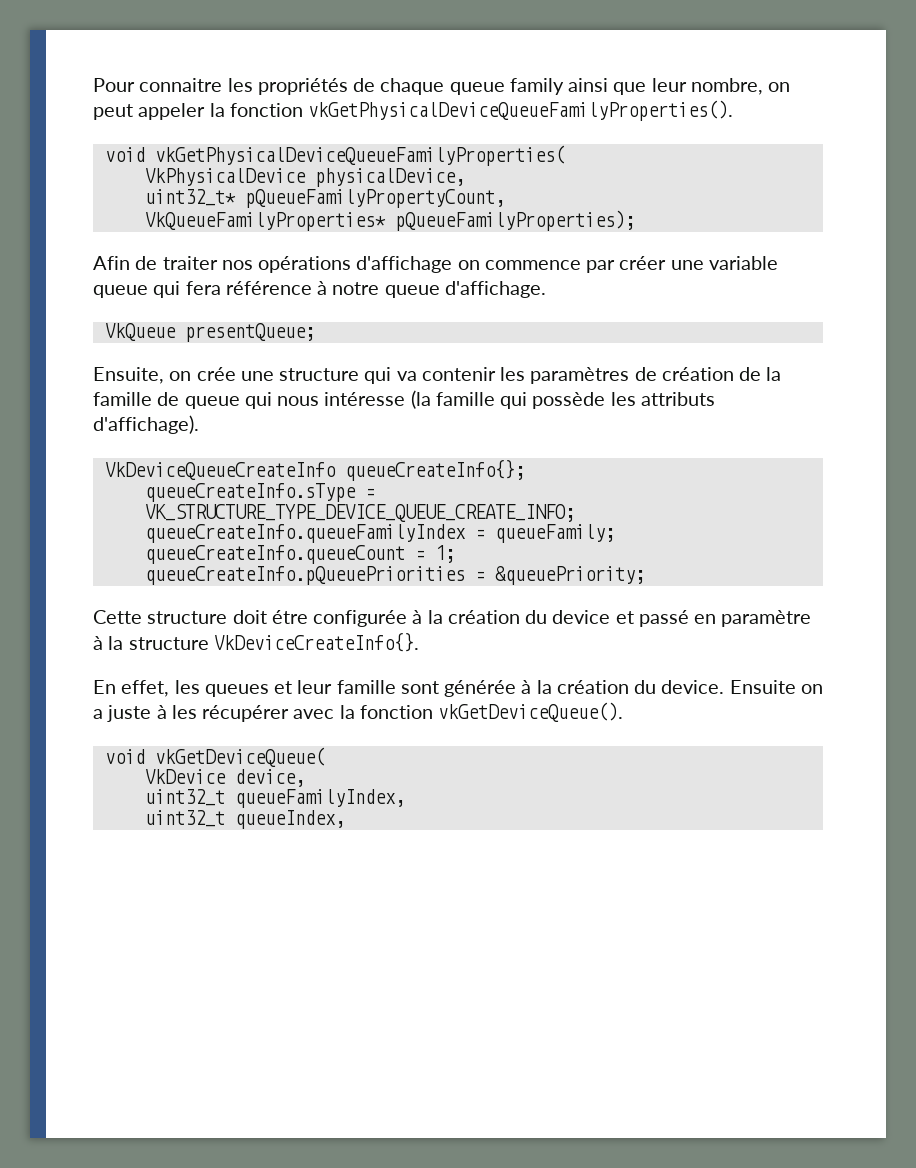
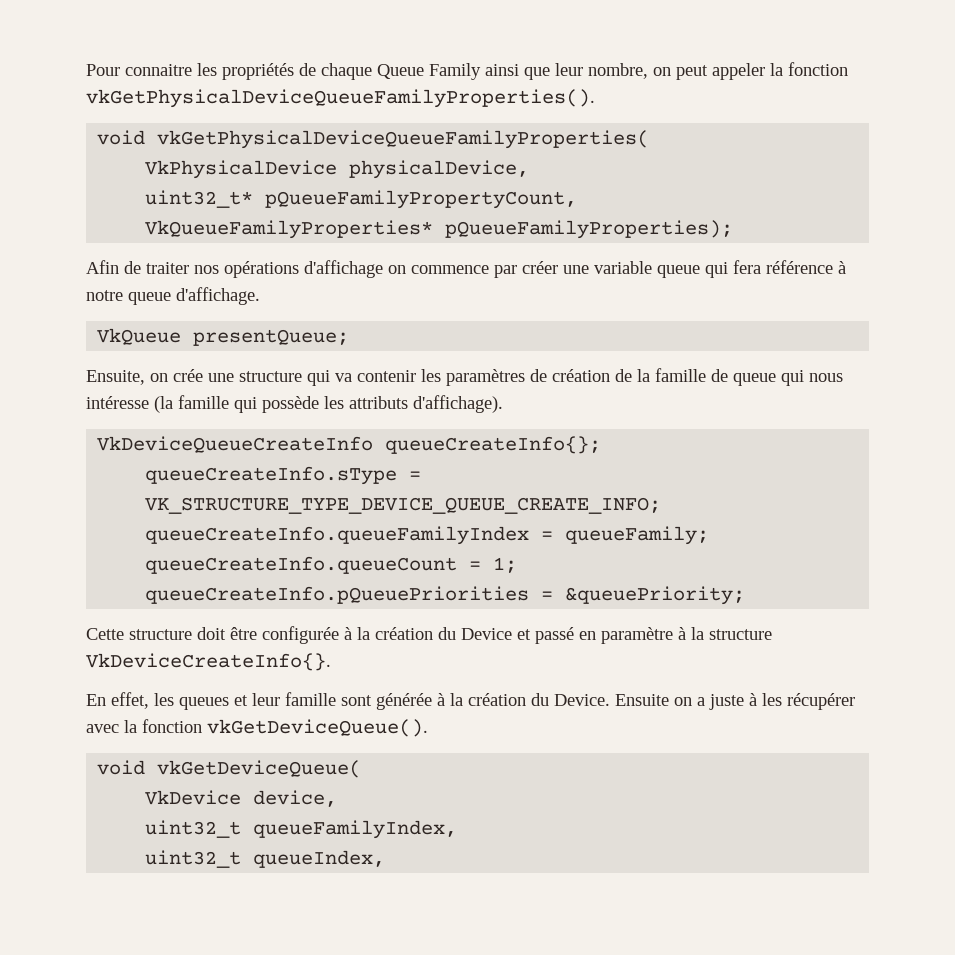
[449,78,564,95] queue family -> [377,63,481,80] Queue Family
[271,610,308,624] étre -> [230,627,257,640] être
[552,610,611,624] device -> [461,628,512,640] Device
[661,680,725,694] device. -> [554,694,610,706] Device.

